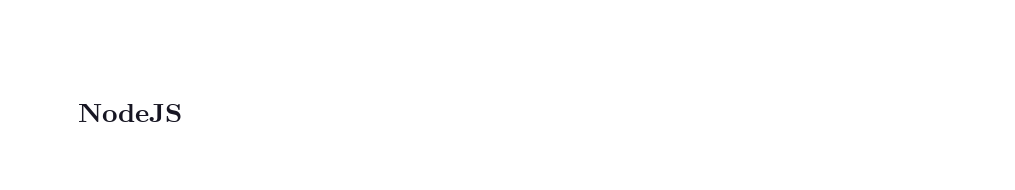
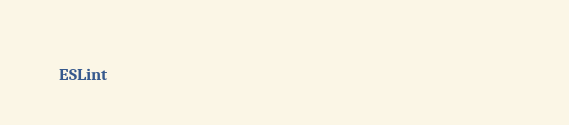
[78,103,182,122] NodeJS -> [59,68,108,80] ESLint

